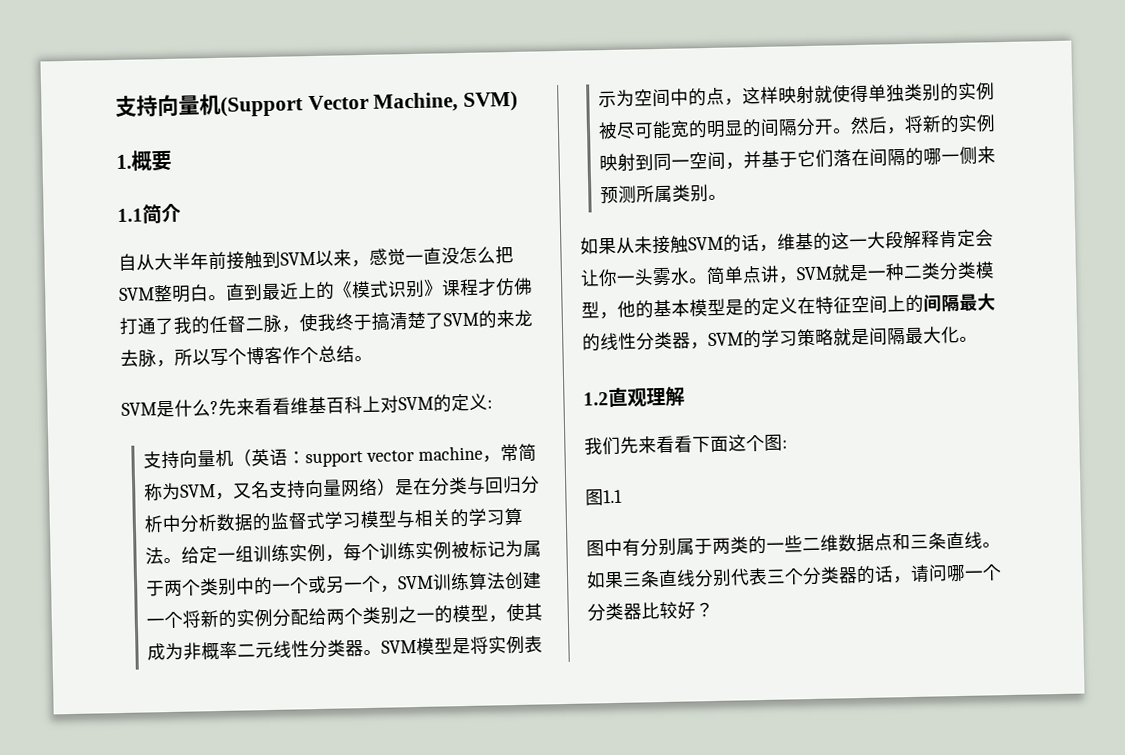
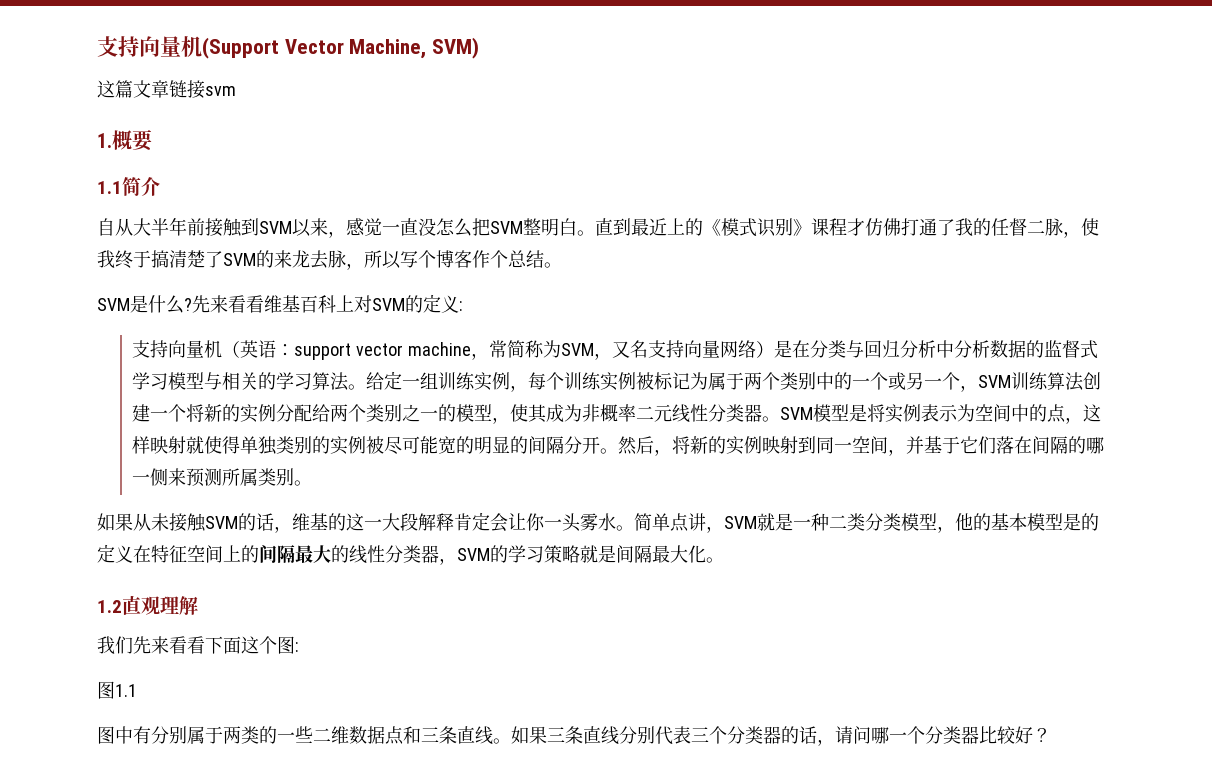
(519, 101) none -> [97,80,236,99] // 这篇文章链接svm

